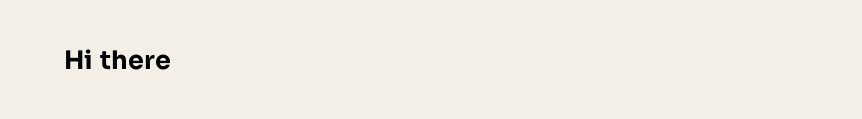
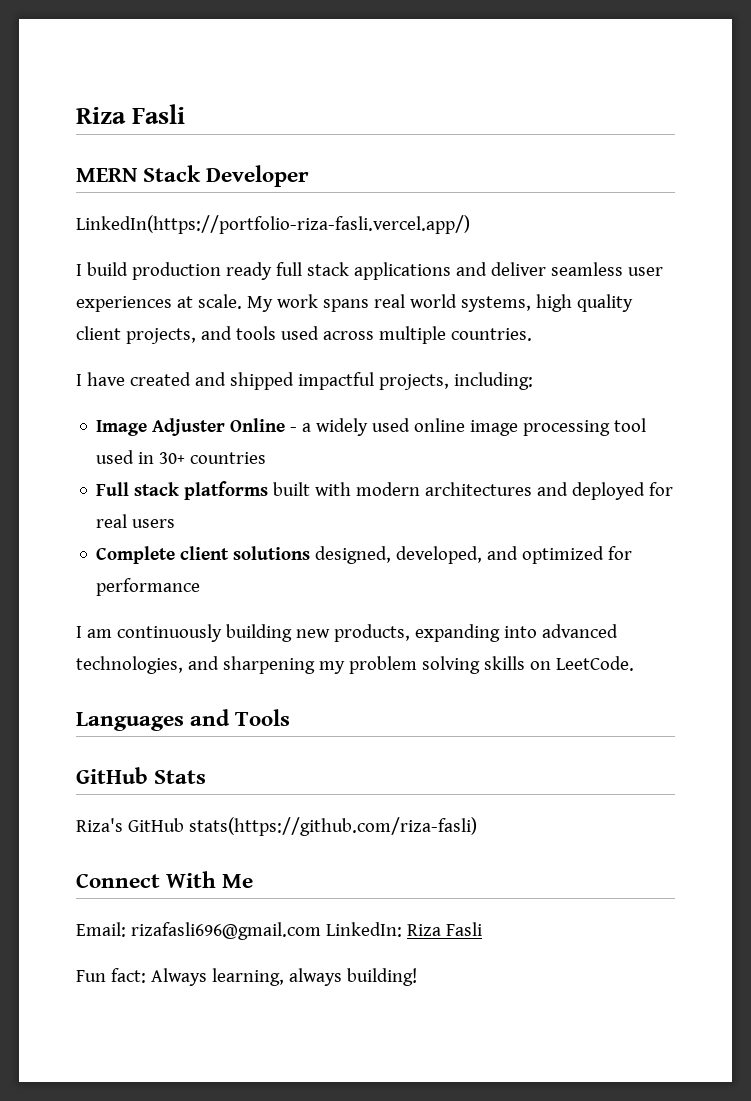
[64,49,171,70] Hi there -> [76,104,186,124] [76,165,310,187] [76,215,470,234] [76,262,663,280] [76,294,633,312] [76,326,532,344] [76,372,533,390] [96,418,647,436] [96,450,267,464] [96,481,674,500] [96,514,176,528] [96,546,633,564] [96,578,201,596] [76,624,618,642] [76,656,634,674] [76,709,291,731] [76,767,207,784] [76,817,477,836] [76,871,254,888] [76,922,482,940] [76,968,417,986] Riza Fasli // MERN Stack Developer // LinkedIn(https://portfolio-riza-fasli.vercel.app/) // I build production ready full stack applications and deliver seamless user experiences at scale. My work spans real world systems, high quality client projects, and tools used across multiple countries. // I have created and shipped impactful projects, including: // Image Adjuster Online - a widely used online image processing tool used in 30+ countries // Full stack platforms built with modern architectures and deployed for real users // Complete client solutions designed, developed, and optimized for performance // I am continuously building new products, expanding into advanced technologies, and sharpening my problem solving skills on LeetCode. // Languages and Tools // GitHub Stats // Riza's GitHub stats(https://github.com/riza-fasli) // Connect With Me // Email: rizafasli696@gmail.com LinkedIn: Riza Fasli // Fun fact: Always learning, always building!

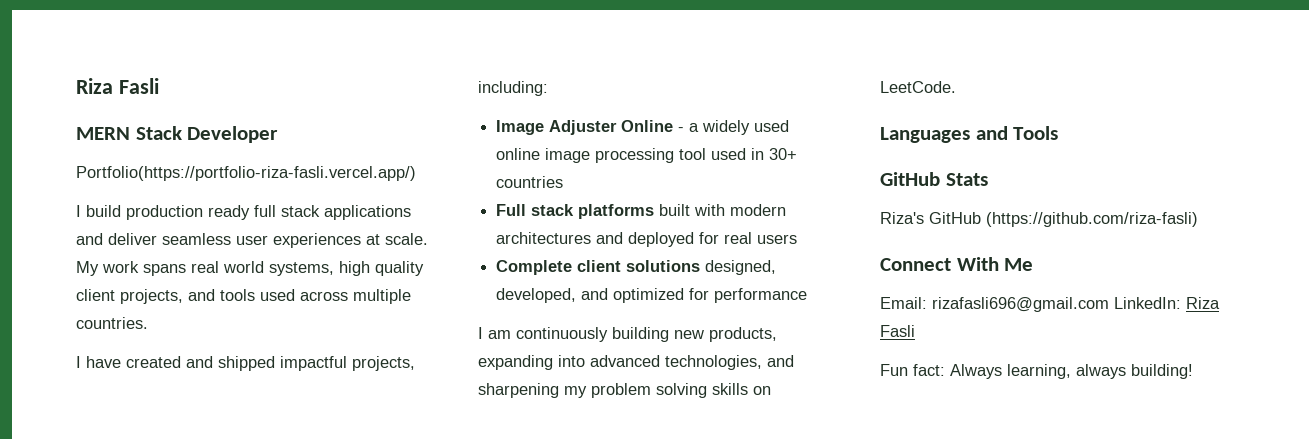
[76,215,470,234] LinkedIn(https://portfolio-riza-fasli.vercel.app/) -> [76,166,416,181] Portfolio(https://portfolio-riza-fasli.vercel.app/)
[188,817,477,836] stats(https://github.com/riza-fasli) -> [986,212,1198,227] (https://github.com/riza-fasli)

